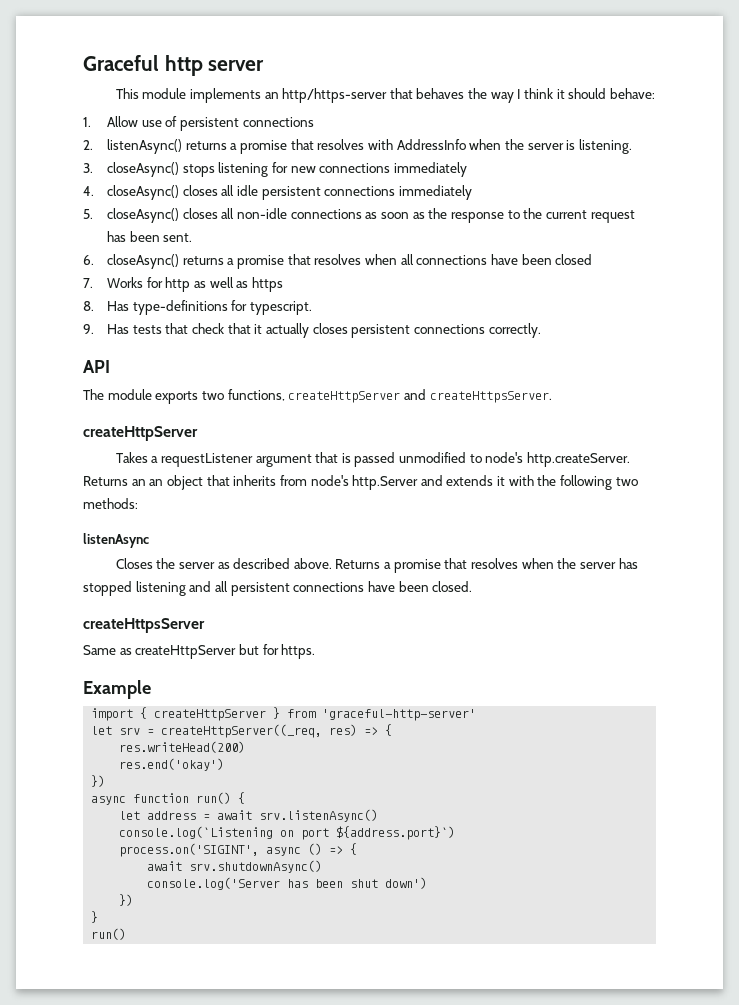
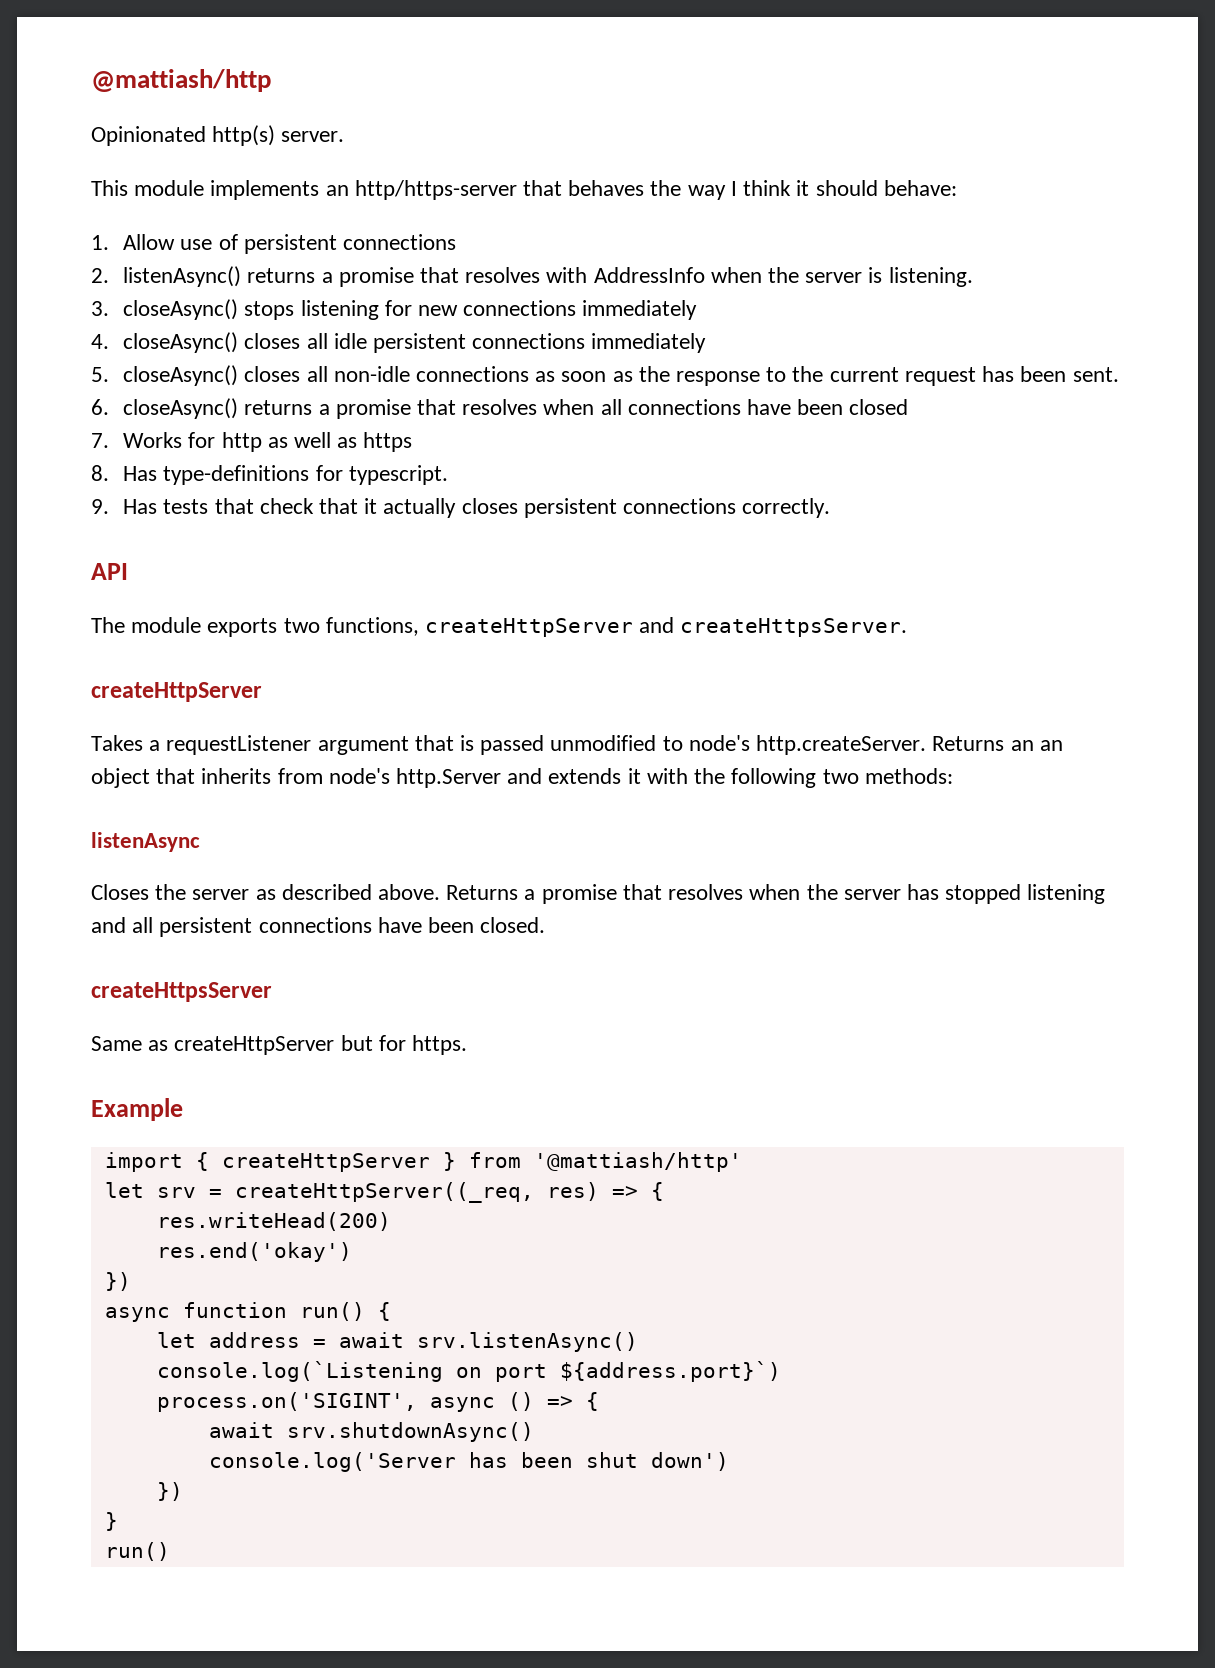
[83,55,265,76] Graceful http server -> [91,69,271,92] [91,125,345,146] @mattiash/http // Opinionated http(s) server.
[322,709,477,721] 'graceful-http-server' -> [533,1152,742,1172] '@mattiash/http'

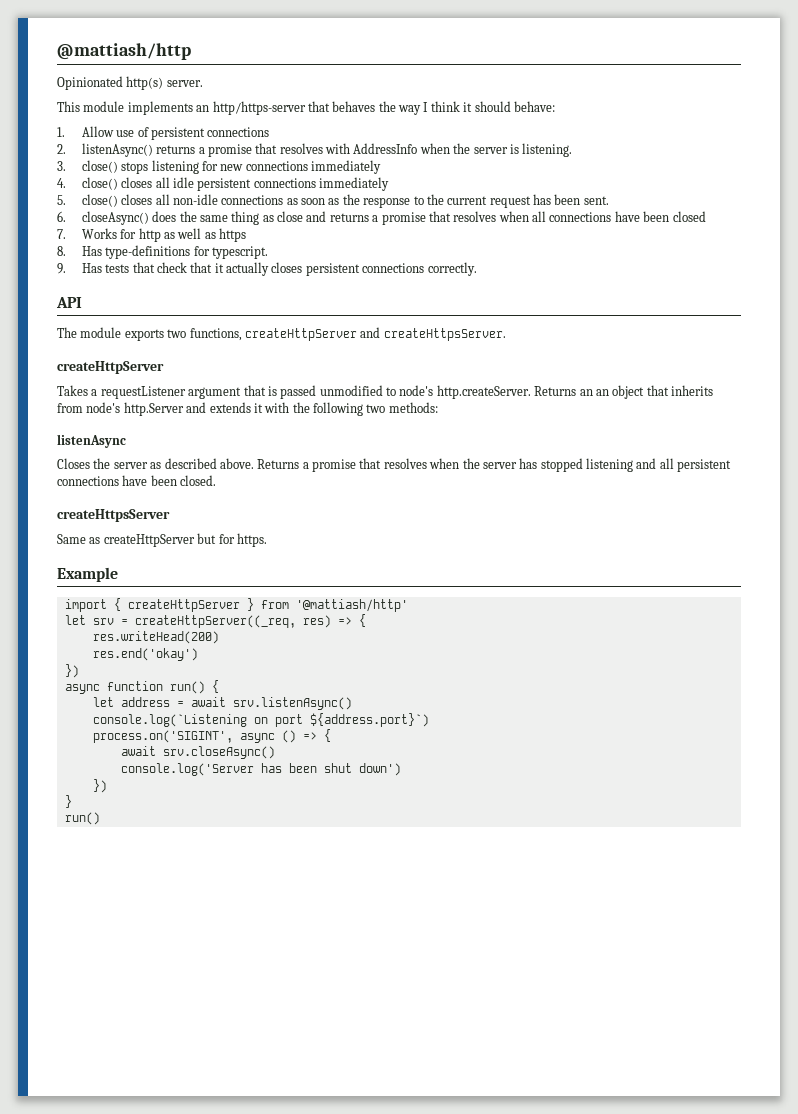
[123,299,239,320] closeAsync() -> [81,160,118,173] close()
[123,332,239,353] closeAsync() -> [81,177,118,190] close()
[123,365,239,386] closeAsync() -> [81,194,118,207] close()
(239, 408) none -> [152,211,327,225] does the same thing as close and
[286,1422,534,1442] srv.shutdownAsync() -> [162,746,275,759] srv.closeAsync()

